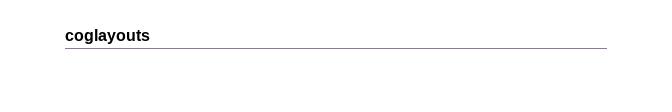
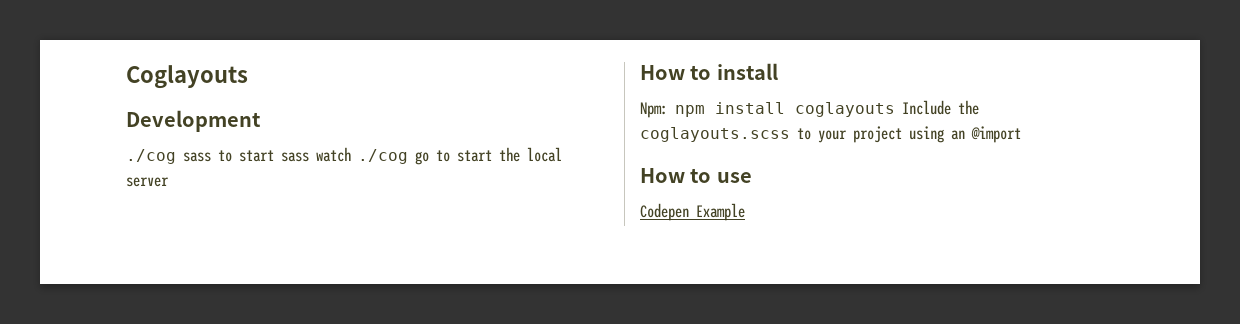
[65,29,150,44] coglayouts -> [126,65,248,89] [126,110,261,132] [126,147,562,165] [126,177,169,187] [640,63,778,80] [640,100,979,118] [640,126,1021,143] [640,168,752,183] [640,203,745,221] Coglayouts // Development // ./cog sass to start sass watch ./cog go to start the local server // How to install // Npm: npm install coglayouts Include the coglayouts.scss to your project using an @import // How to use // Codepen Example

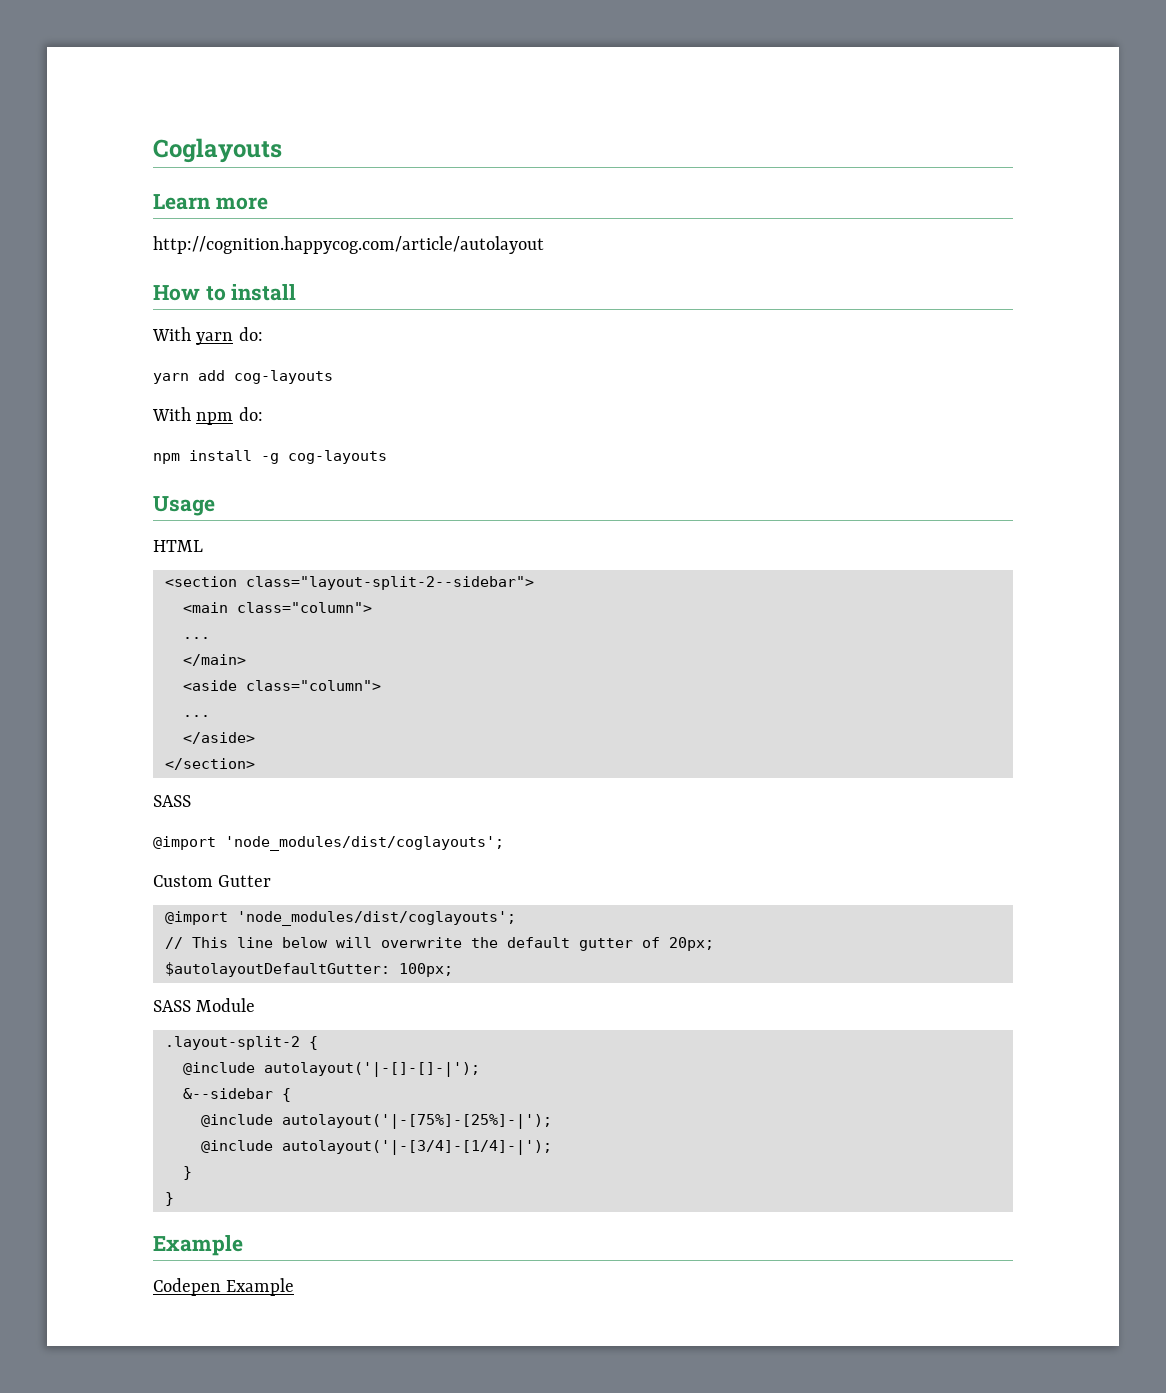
[126,110,261,132] [126,147,562,165] [126,177,169,187] [640,63,778,80] [640,100,979,118] [640,126,1021,143] [640,168,752,183] Development // ./cog sass to start sass watch ./cog go to start the local server // How to install // Npm: npm install coglayouts Include the coglayouts.scss to your project using an @import // How to use -> [153,194,268,210] [153,236,544,254] [153,284,297,301] [152,327,263,345] [153,370,333,384] [152,407,263,425] [153,450,387,464] [153,496,215,516] [153,540,203,552] [164,576,534,590] [182,602,372,613] [182,637,210,639] [182,654,246,666] [182,680,381,691] [182,715,210,717] [182,732,255,744] [164,758,255,770] [153,795,191,807] [153,836,504,851] [153,875,272,887] [164,911,516,926] [164,937,714,951] [164,962,453,977] [153,998,256,1012] [164,1036,318,1050] [182,1062,480,1077] [182,1088,291,1102] [200,1114,552,1129] [200,1140,552,1155] [182,1166,192,1180] [164,1192,174,1206] [153,1235,243,1256] Learn more // http://cognition.happycog.com/article/autolayout // How to install // With yarn do: // yarn add cog-layouts // With npm do: // npm install -g cog-layouts // Usage // HTML // <section class="layout-split-2--sidebar"> // <main class="column"> // ... // </main> // <aside class="column"> // ... // </aside> // </section> // SASS // @import 'node_modules/dist/coglayouts'; // Custom Gutter // @import 'node_modules/dist/coglayouts'; // // This line below will overwrite the default gutter of 20px; // $autolayoutDefaultGutter: 100px; // SASS Module // .layout-split-2 { // @include autolayout('|-[]-[]-|'); // &--sidebar { // @include autolayout('|-[75%]-[25%]-|'); // @include autolayout('|-[3/4]-[1/4]-|'); // } // } // Example

